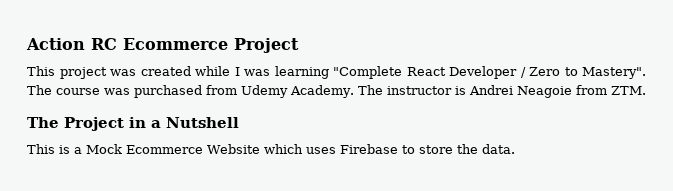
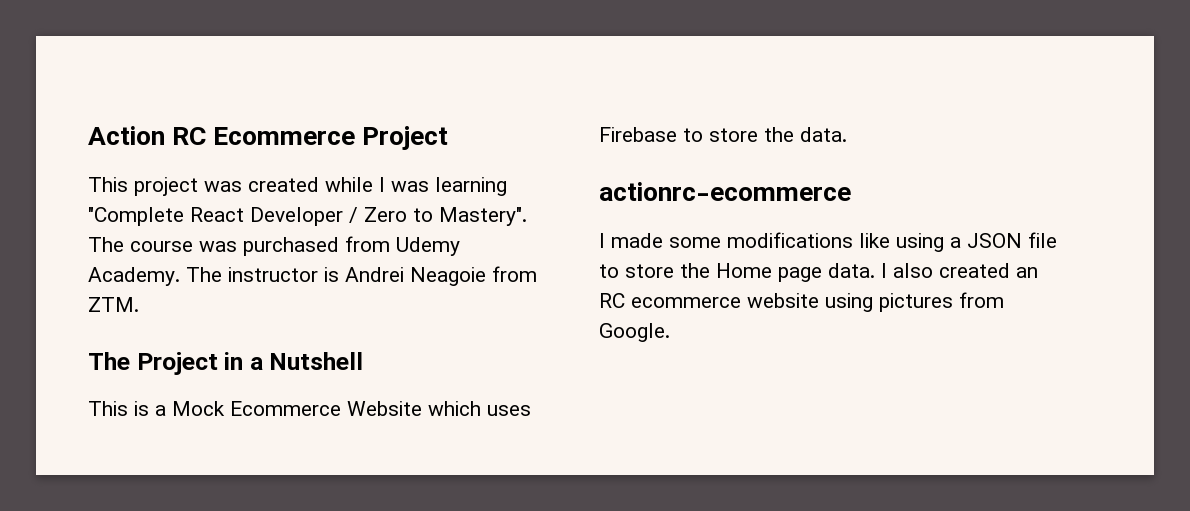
(515, 149) none -> [599,182,851,201] [599,232,1057,252] [599,263,1038,282] [599,292,1004,312] [599,323,670,342] // actionrc-ecommerce // I made some modifications like using a JSON file to store the Home page data. I also created an RC ecommerce website using pictures from Google.

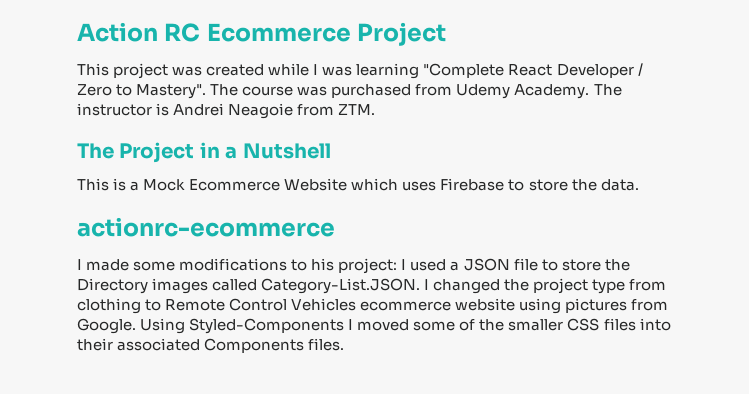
[859,233,944,252] like using -> [291,258,447,274] to his project: I used
[716,263,1038,282] [599,293,625,308] Home page data. I also created an RC -> [77,278,667,294] [77,298,357,314] Directory images called Category-List.JSON. I changed the project type from clothing to Remote Control Vehicles
(670, 332) none -> [140,318,671,334] [77,338,345,353] Using Styled-Components I moved some of the smaller CSS files into their associated Components files.

